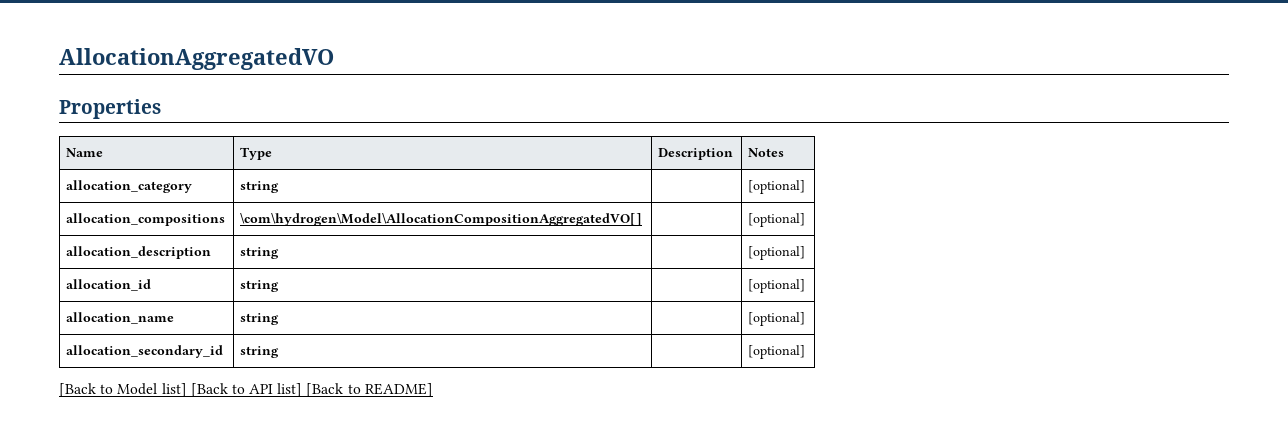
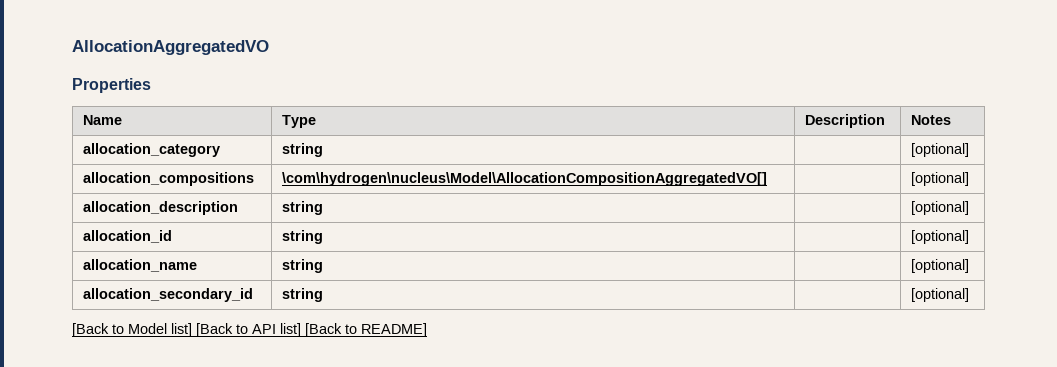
[240,213,643,226] \com\hydrogen\Model\AllocationCompositionAggregatedVO[] -> [282,172,768,186] \com\hydrogen\nucleus\Model\AllocationCompositionAggregatedVO[]

